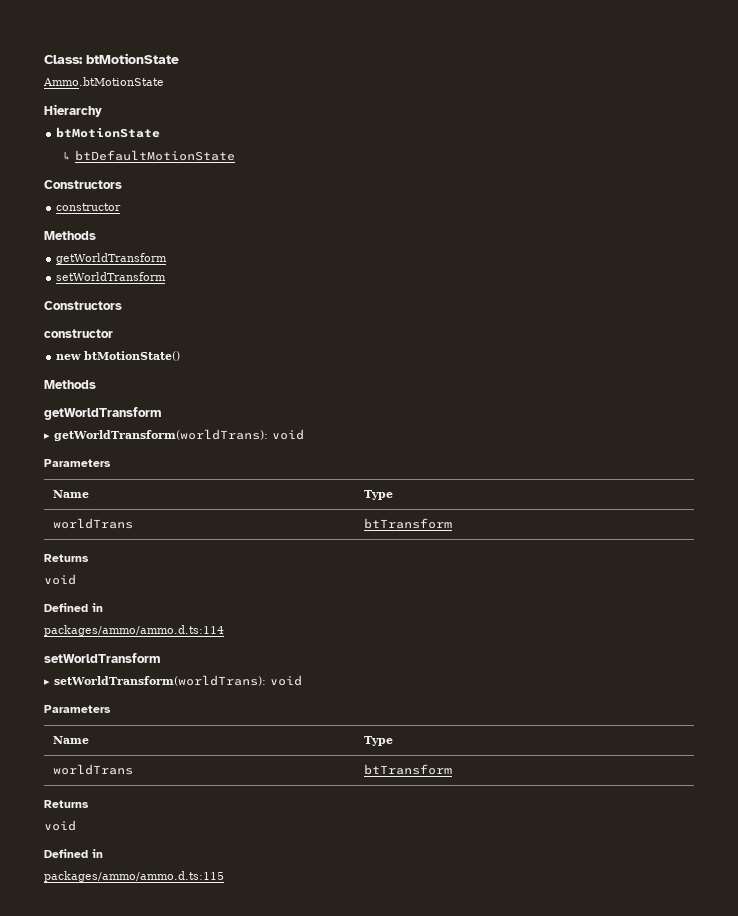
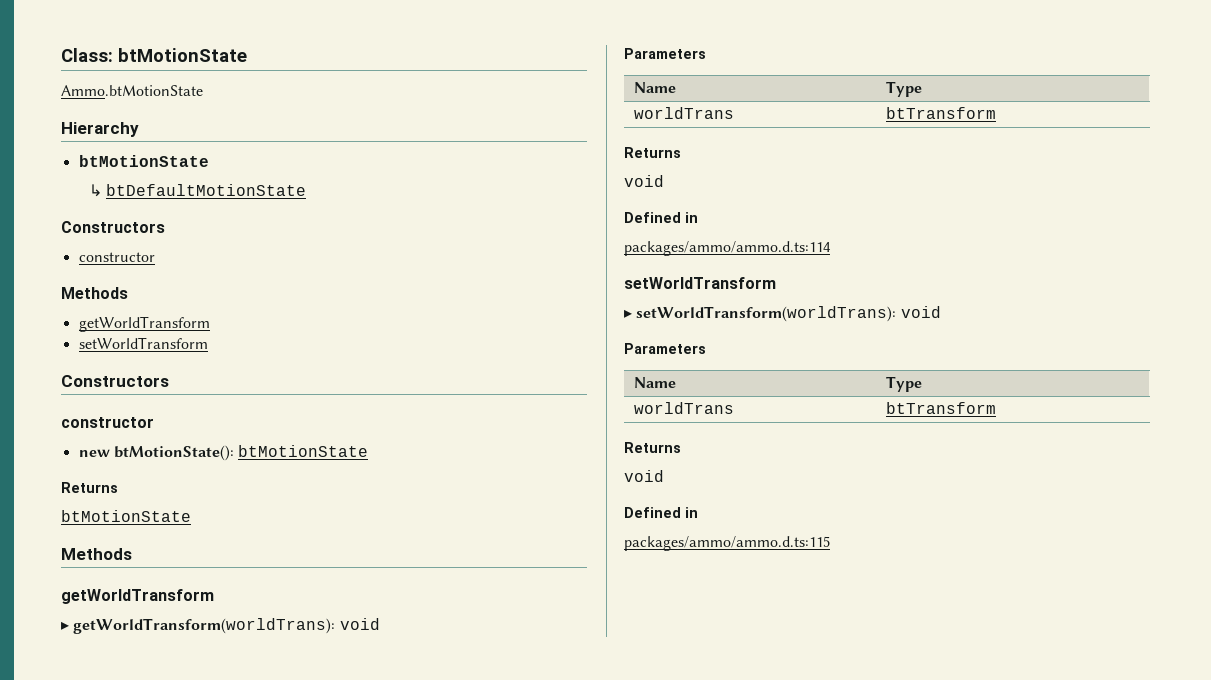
[84,351,181,361] btMotionState() -> [113,445,369,461] [61,482,118,493] [61,510,191,522] btMotionState(): btMotionState // Returns // btMotionState

